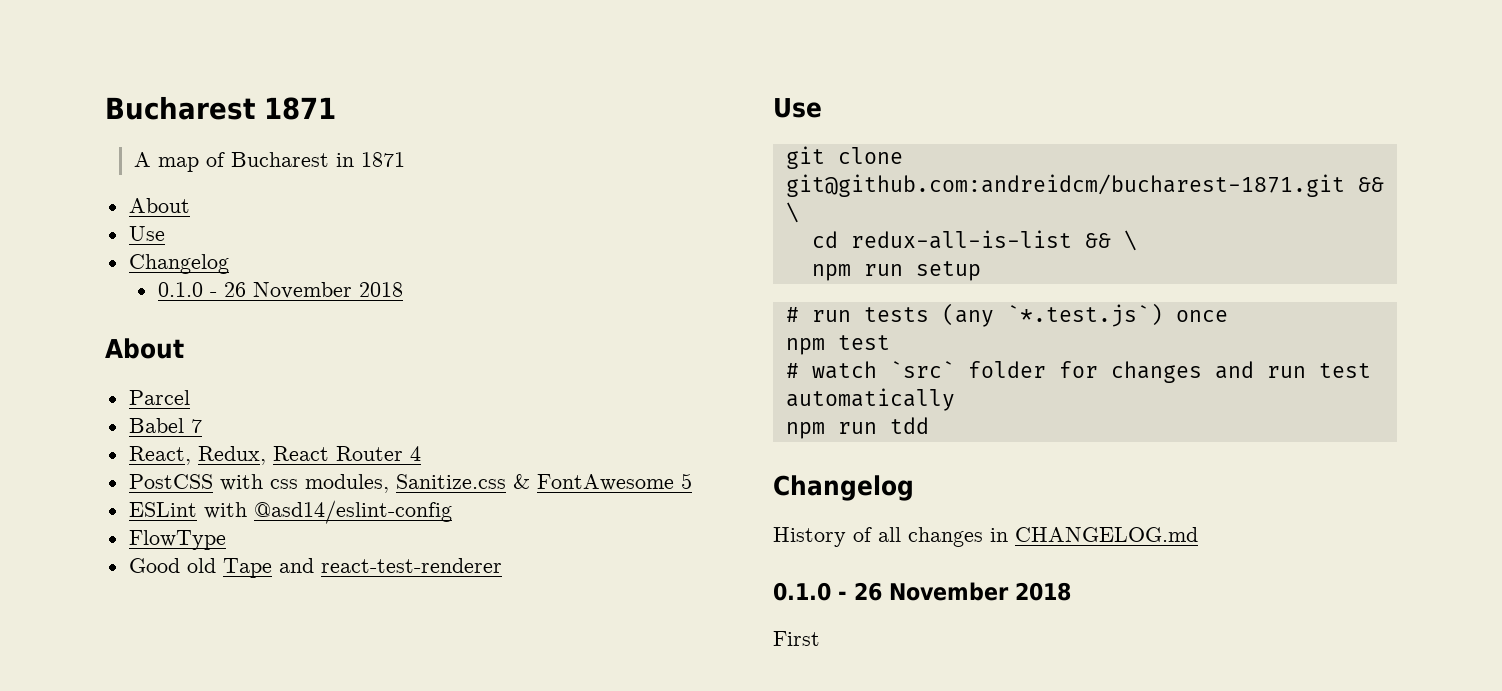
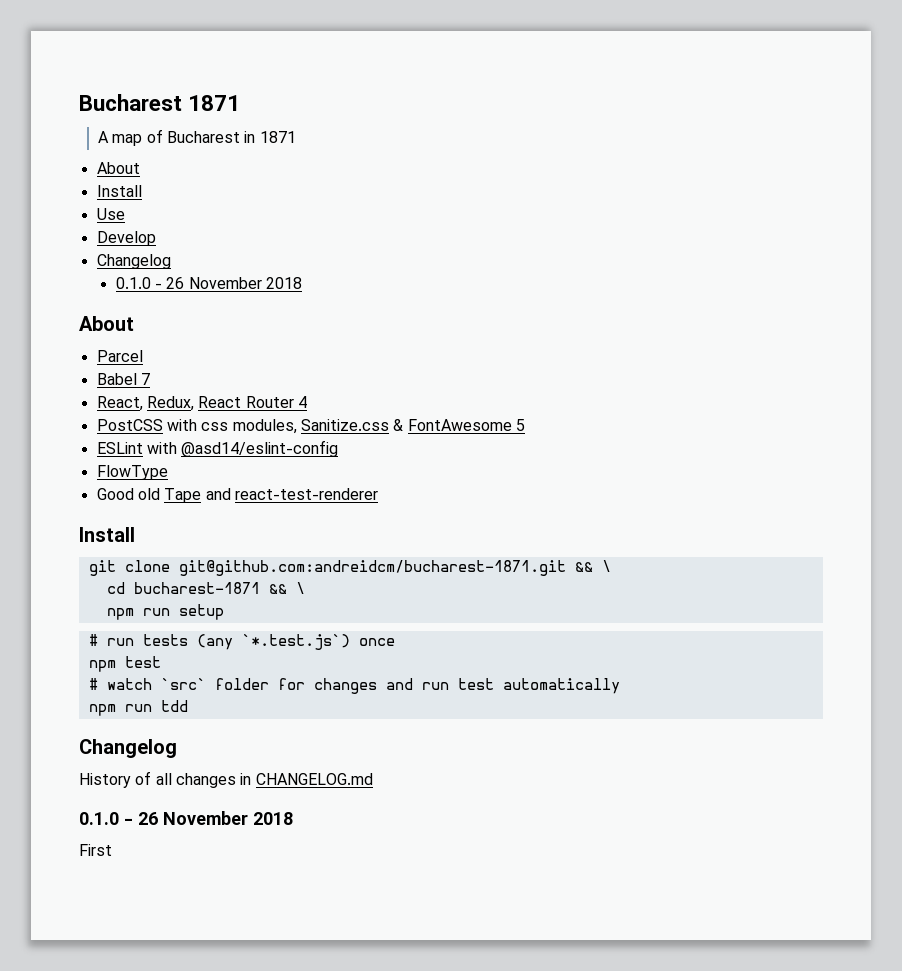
[128,226,165,241] // Use -> [96,185,142,197] [96,208,125,220] [96,231,156,246] // Install // Use // Develop
[773,98,822,118] Use -> [79,527,135,542] Install
[850,230,1072,249] redux-all-is-list -> [133,582,260,594] bucharest-1871

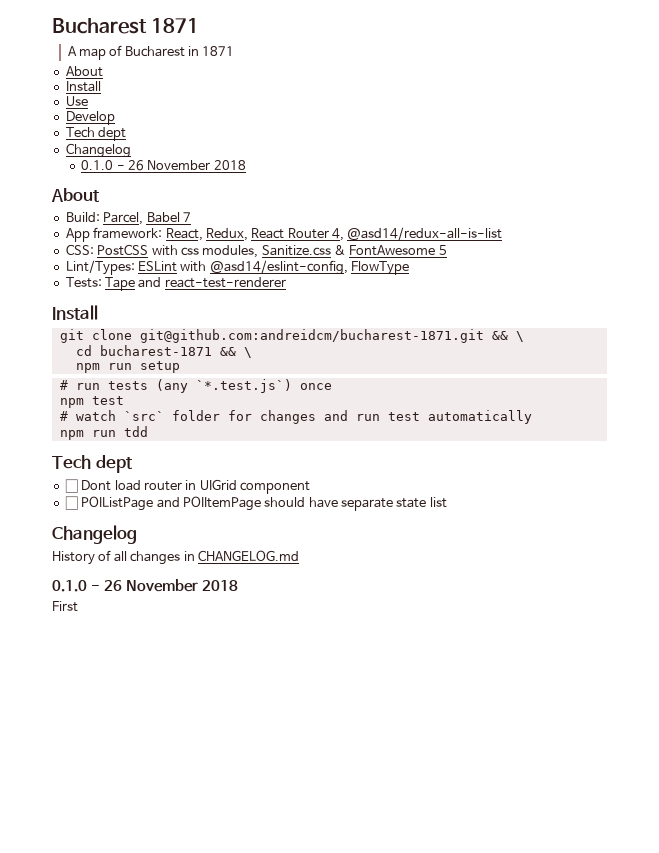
(156, 238) none -> [65,127,127,141] // Tech dept
[96,350,143,362] Parcel // -> [65,212,144,225] Build: Parcel,
(150, 379) none -> [65,227,163,242] App framework:
[297,396,307,408] 4 // -> [332,227,503,241] [65,244,94,255] 4, @asd14/redux-all-is-list // CSS:
(525, 425) none -> [65,260,135,275] Lint/Types:
[181,440,339,457] @asd14/eslint-config // -> [209,260,348,275] @asd14/eslint-config,
[96,488,160,500] Good old -> [65,277,102,288] Tests:
(188, 706) none -> [52,455,133,473] [64,479,310,494] [64,496,447,511] // Tech dept // ☐ Dont load router in UIGrid component // ☐ POIListPage and POIItemPage should have separate state list

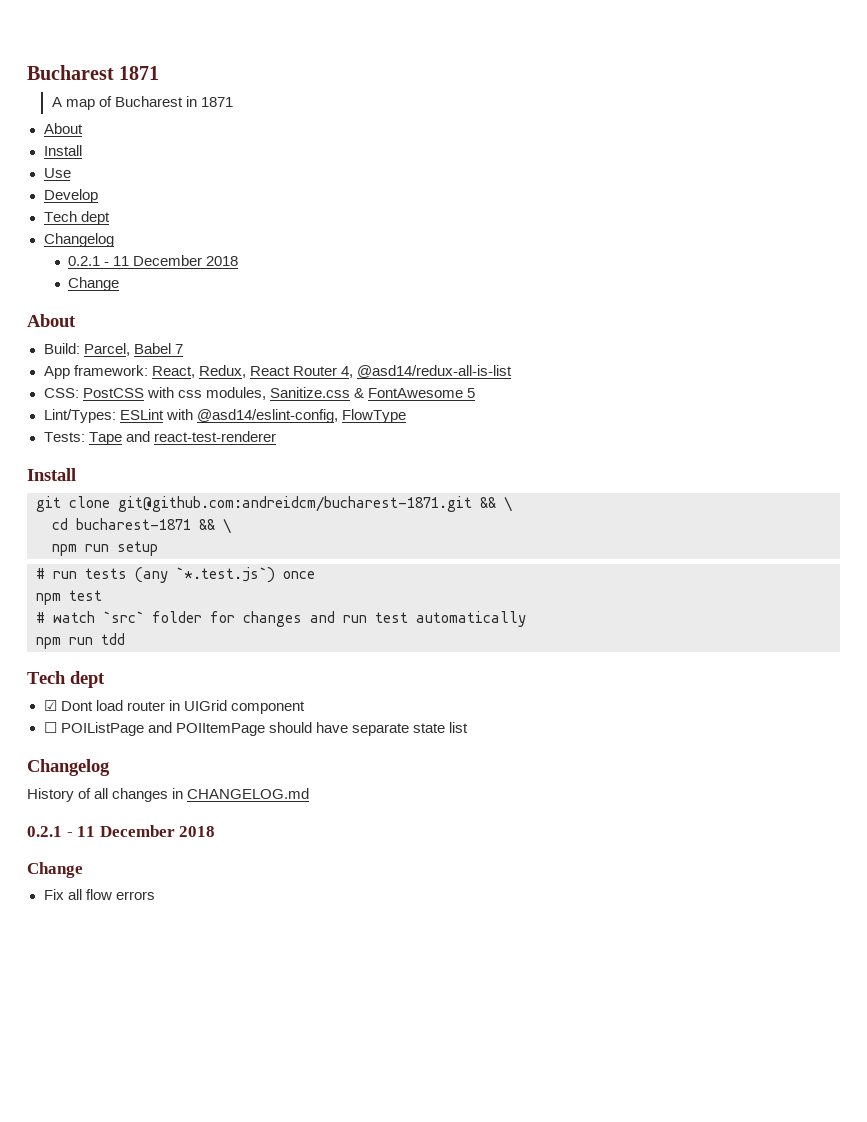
[81,160,246,171] 0.1.0 - 26 November 2018 -> [68,255,239,266] [68,277,120,291] 0.2.1 - 11 December 2018 // Change
[64,479,78,493] ☐ -> [43,700,57,711] ☑
[52,579,238,592] [52,601,78,612] 0.1.0 - 26 November 2018 // First -> [27,825,216,837] [27,862,83,878] [43,889,155,900] 0.2.1 - 11 December 2018 // Change // Fix all flow errors

